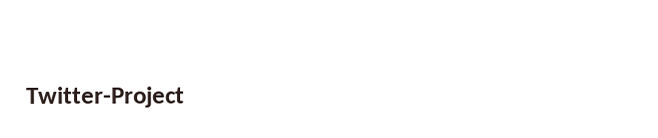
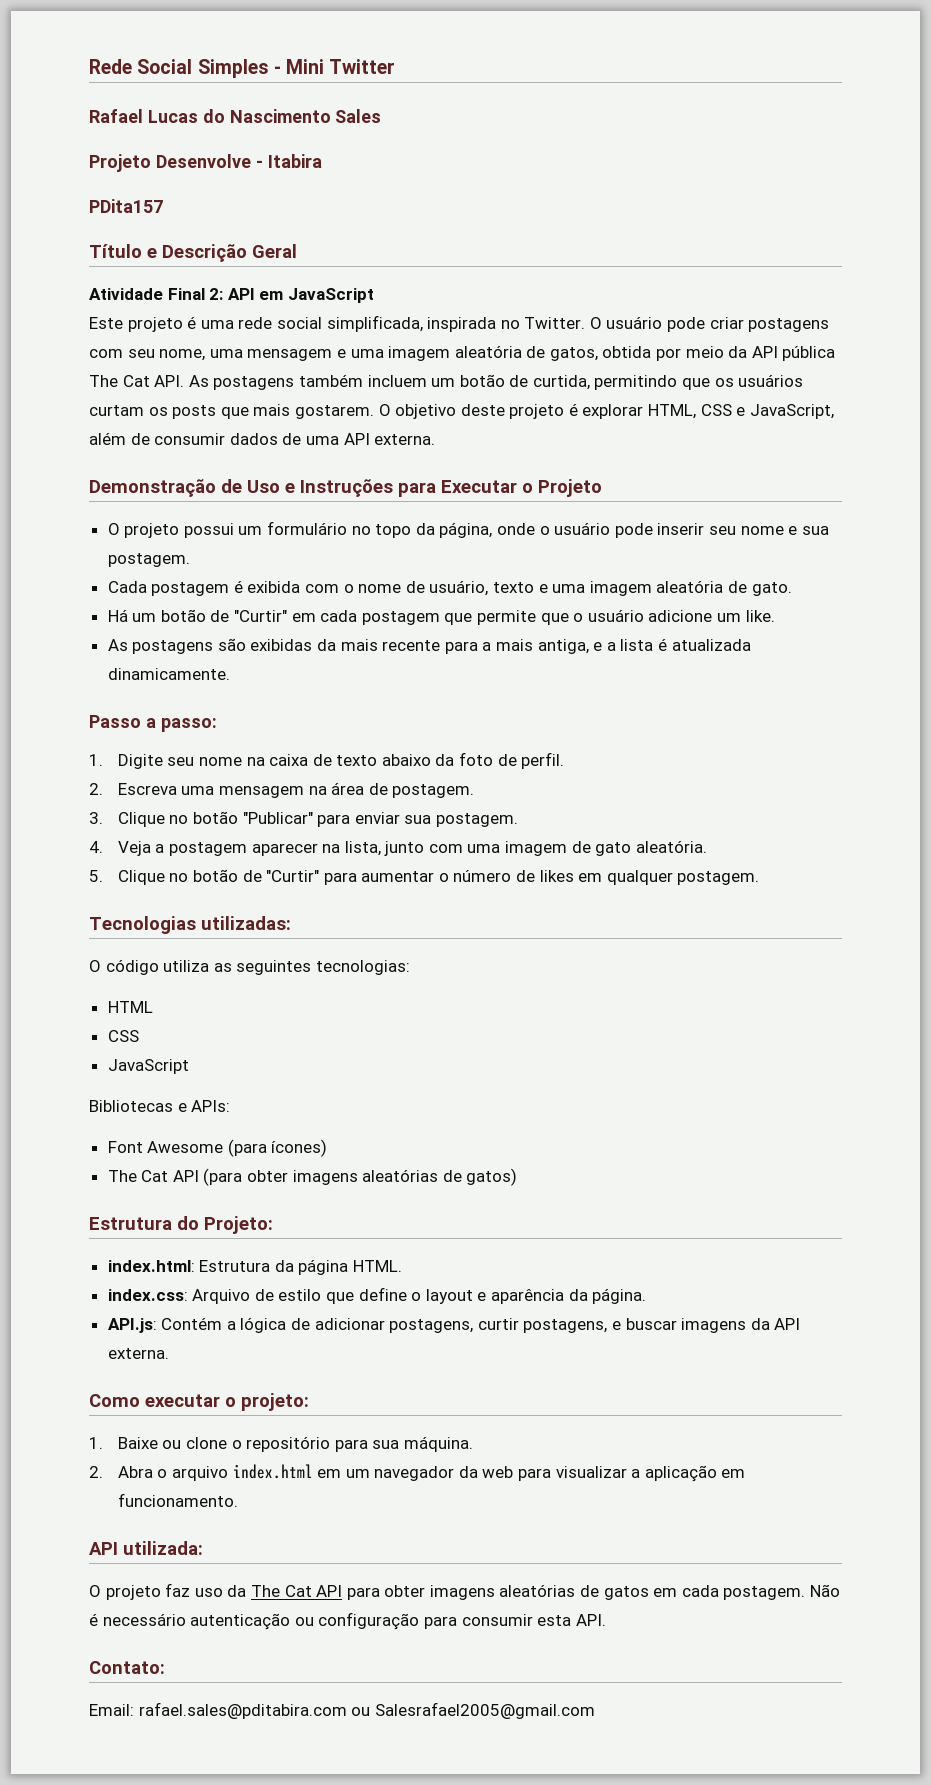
[26,86,185,108] Twitter-Project -> [89,59,396,78] [89,109,382,123] [89,154,322,172] [89,199,163,213] [89,244,297,262] [89,288,374,303] [89,315,830,332] [89,345,836,361] [89,374,804,390] [89,403,834,419] [89,432,436,445] [89,479,602,497] [107,521,829,538] [107,553,190,567] [107,580,792,596] [107,609,775,625] [107,638,751,654] [107,668,230,680] [89,715,217,732] [89,752,565,769] [89,782,475,798] [89,811,518,827] [89,840,707,856] [89,869,760,885] [89,916,291,934] [89,959,410,975] [107,1001,153,1013] [107,1030,139,1042] [107,1059,189,1074] [89,1100,231,1112] [107,1139,328,1157] [107,1168,518,1186] [89,1216,273,1234] [107,1259,403,1275] [107,1287,647,1304] [107,1317,801,1333] [107,1348,169,1359] [89,1393,309,1411] [89,1436,473,1452] [89,1464,746,1482] [117,1493,238,1507] [89,1541,203,1555] [89,1583,841,1600] [89,1612,606,1630] [89,1661,165,1674] [89,1702,595,1719] Rede Social Simples - Mini Twitter // Rafael Lucas do Nascimento Sales // Projeto Desenvolve - Itabira // PDita157 // Título e Descrição Geral // Atividade Final 2: API em JavaScript // Este projeto é uma rede social simplificada, inspirada no Twitter. O usuário pode criar postagens com seu nome, uma mensagem e uma imagem aleatória de gatos, obtida por meio da API pública The Cat API. As postagens também incluem um botão de curtida, permitindo que os usuários curtam os posts que mais gostarem. O objetivo deste projeto é explorar HTML, CSS e JavaScript, além de consumir dados de uma API externa. // Demonstração de Uso e Instruções para Executar o Projeto // O projeto possui um formulário no topo da página, onde o usuário pode inserir seu nome e sua postagem. // Cada postagem é exibida com o nome de usuário, texto e uma imagem aleatória de gato. // Há um botão de "Curtir" em cada postagem que permite que o usuário adicione um like. // As postagens são exibidas da mais recente para a mais antiga, e a lista é atualizada dinamicamente. // Passo a passo: // 1. Digite seu nome na caixa de texto abaixo da foto de perfil. // 2. Escreva uma mensagem na área de postagem. // 3. Clique no botão "Publicar" para enviar sua postagem. // 4. Veja a postagem aparecer na lista, junto com uma imagem de gato aleatória. // 5. Clique no botão de "Curtir" para aumentar o número de likes em qualquer postagem. // Tecnologias utilizadas: // O código utiliza as seguintes tecnologias: // HTML // CSS // JavaScript // Bibliotecas e APIs: // Font Awesome (para ícones) // The Cat API (para obter imagens aleatórias de gatos) // Estrutura do Projeto: // index.html: Estrutura da página HTML. // index.css: Arquivo de estilo que define o layout e aparência da página. // API.js: Contém a lógica de adicionar postagens, curtir postagens, e buscar imagens da API externa. // Como executar o projeto: // 1. Baixe ou clone o repositório para sua máquina. // 2. Abra o arquivo index.html em um navegador da web para visualizar a aplicação em funcionamento. // API utilizada: // O projeto faz uso da The Cat API para obter imagens aleatórias de gatos em cada postagem. Não é necessário autenticação ou configuração para consumir esta API. // Contato: // Email: rafael.sales@pditabira.com ou Salesrafael2005@gmail.com

